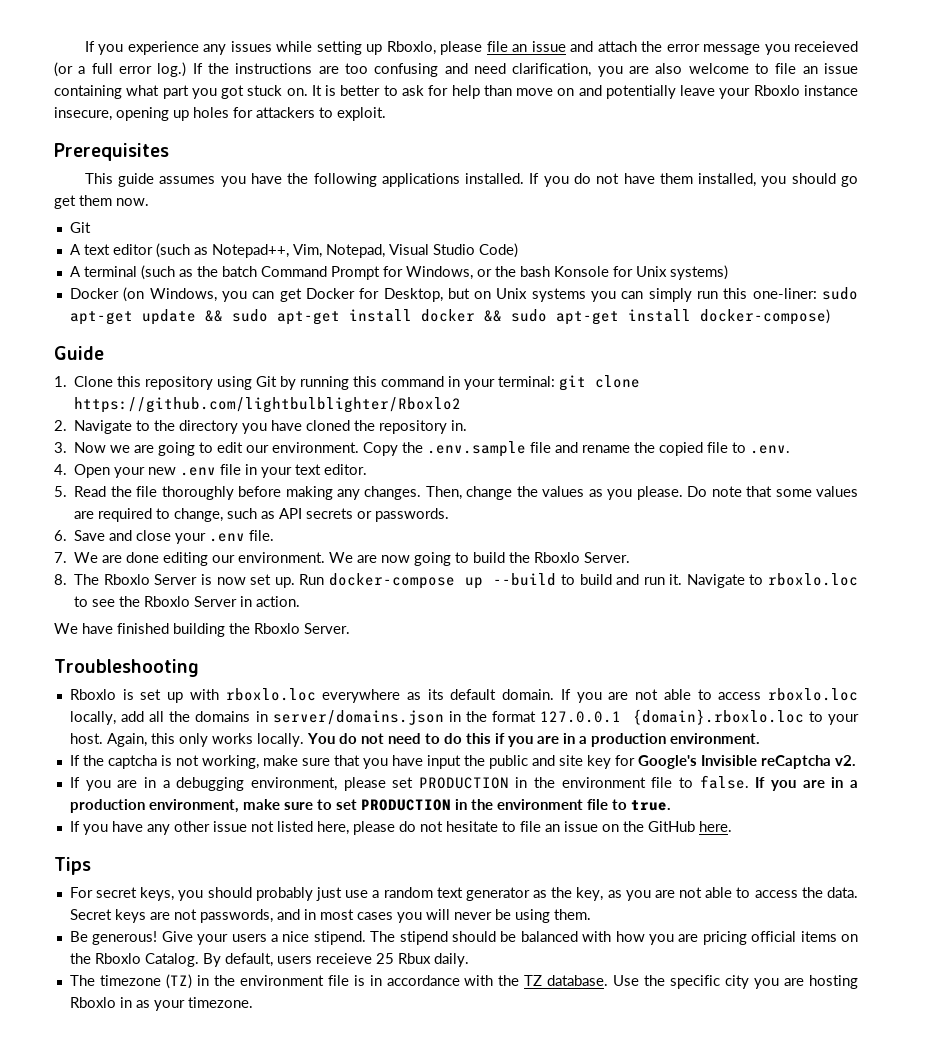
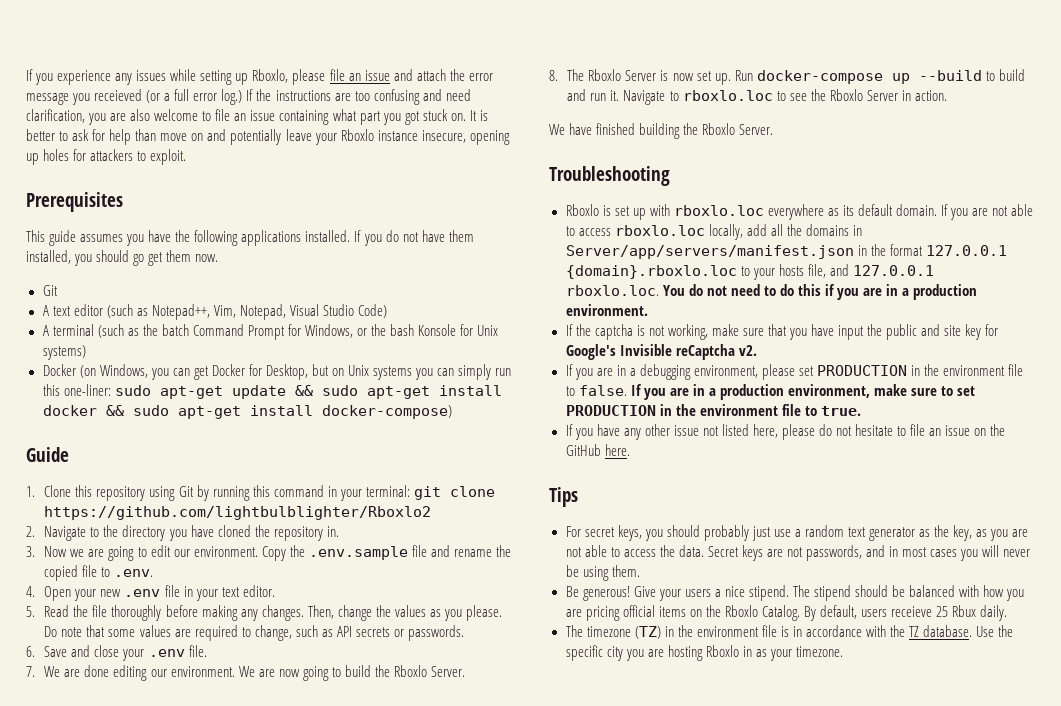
[272,710,444,725] server/domains.json -> [565,245,854,259] Server/app/servers/manifest.json
[69,733,304,747] host. Again, this only works locally. -> [778,264,934,278] [565,285,659,296] hosts file, and 127.0.0.1 rboxlo.loc.

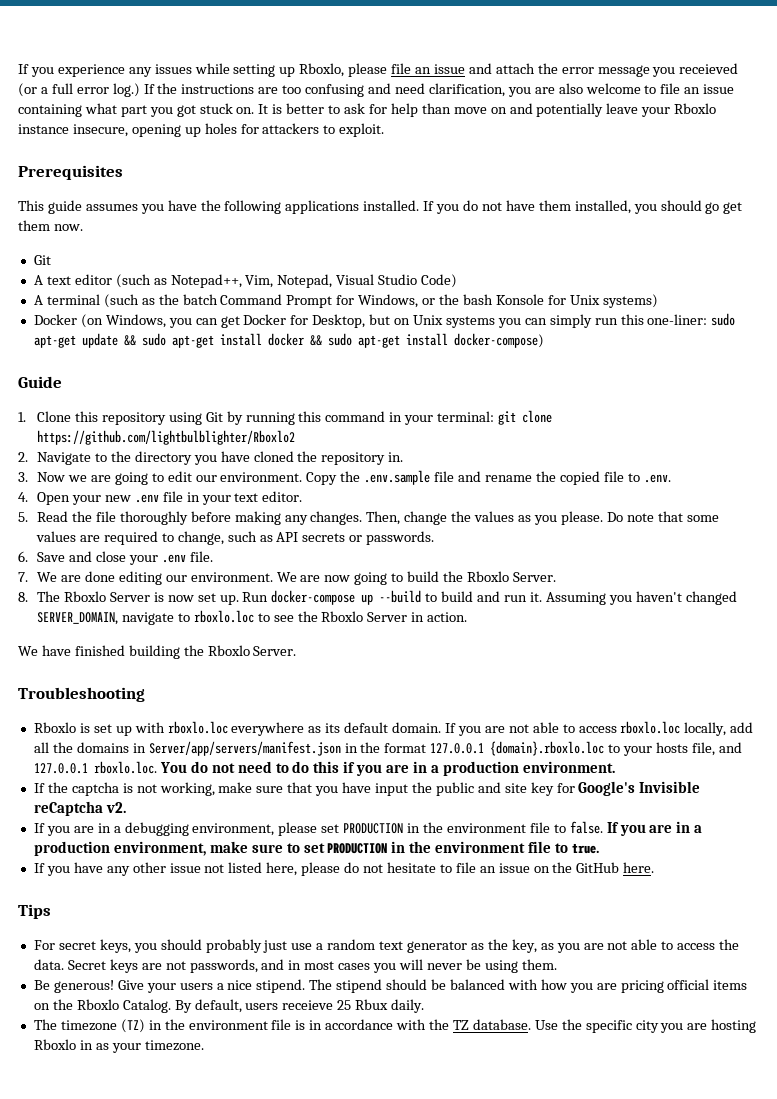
[623,90,666,105] Navigate -> [545,591,737,605] [37,612,174,625] Assuming you haven't changed SERVER_DOMAIN, navigate

